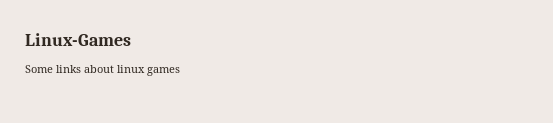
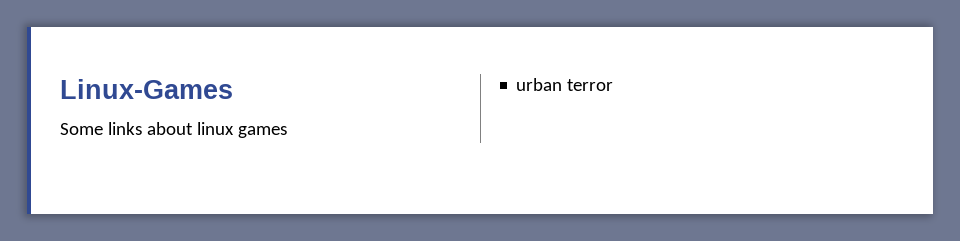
(180, 71) none -> [516,78,614,91] // urban terror

